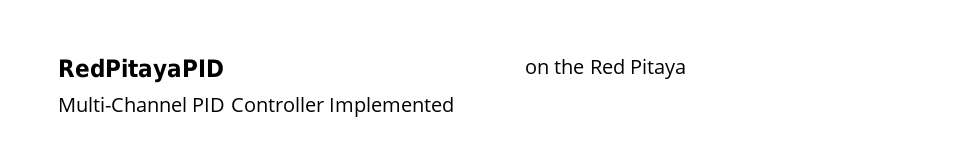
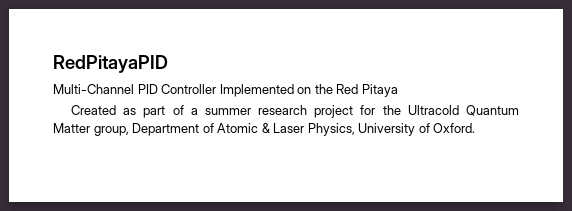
(686, 68) none -> [70,105,519,118] [53,123,476,136] // Created as part of a summer research project for the Ultracold Quantum Matter group, Department of Atomic & Laser Physics, University of Oxford.

